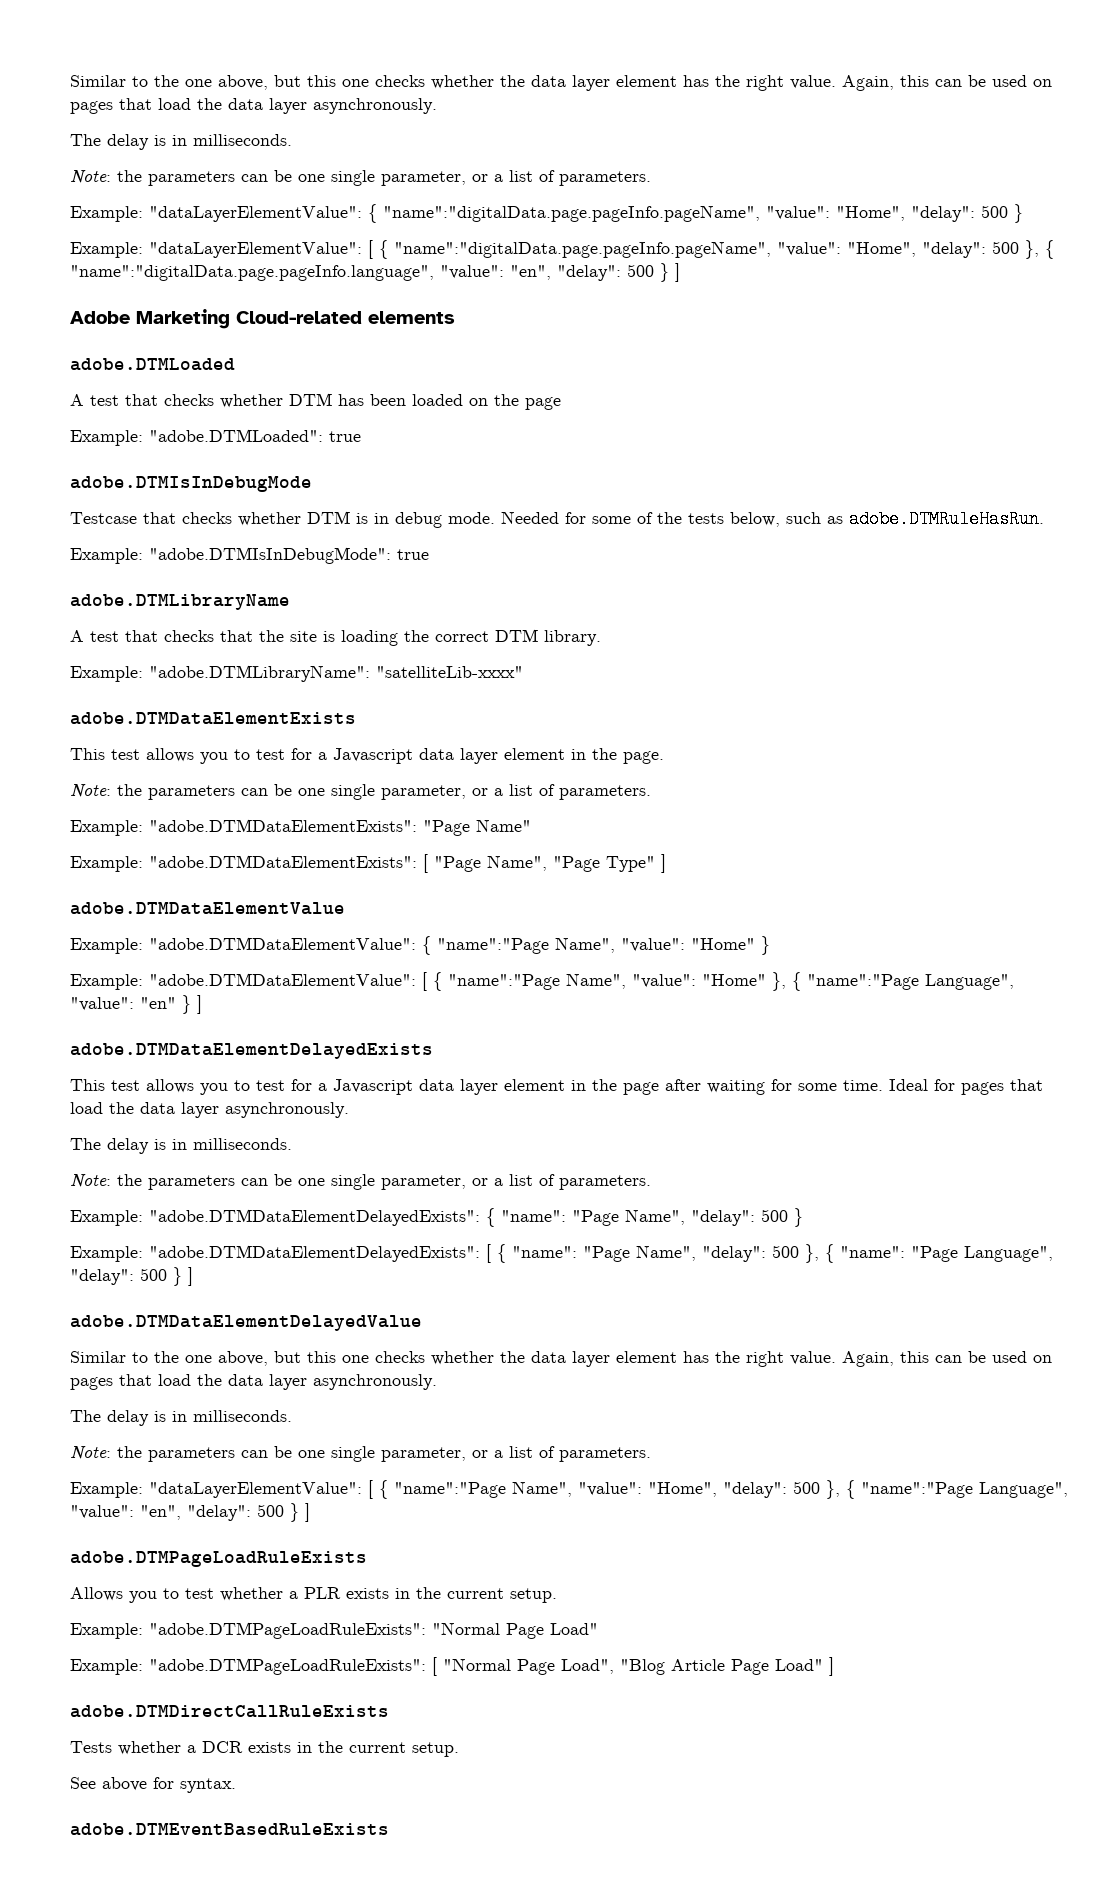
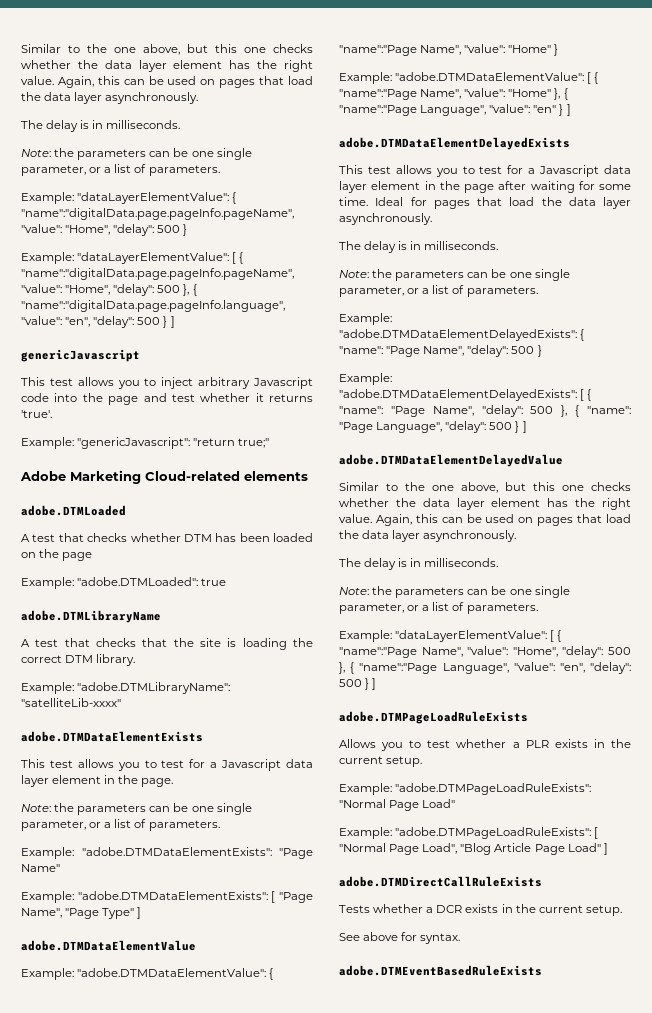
(680, 272) none -> [21,349,140,362] [21,377,313,389] [21,393,313,405] [21,410,52,418] [21,437,270,449] // genericJavascript // This test allows you to inject arbitrary Javascript code into the page and test whether it returns 'true'. // Example: "genericJavascript": "return true;"
[70,476,312,492] [70,510,1044,528] [70,547,429,564] // adobe.DTMIsInDebugMode // Testcase that checks whether DTM is in debug mode. Needed for some of the tests below, such as adobe.DTMRuleHasRun. // Example: "adobe.DTMIsInDebugMode": true -> (227, 582) none

